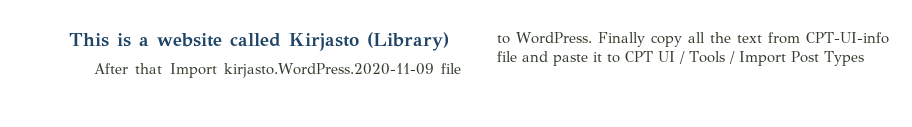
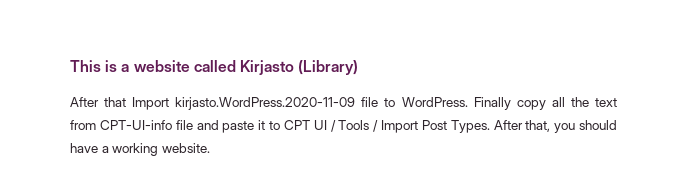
[823,51,864,66] Types -> [450,120,617,133] [70,143,210,156] Types. After that, you should have a working website.

